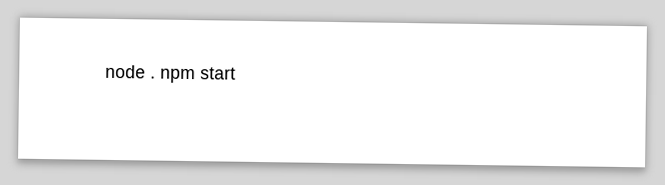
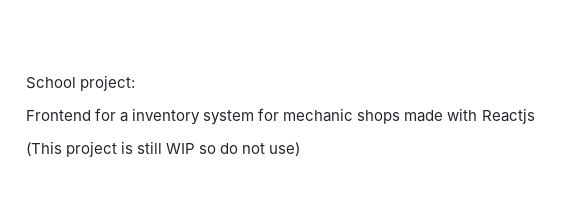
[105,64,236,84] node . npm start -> [26,75,136,91] [26,108,535,125] [26,141,301,157] School project: // Frontend for a inventory system for mechanic shops made with Reactjs // (This project is still WIP so do not use)

